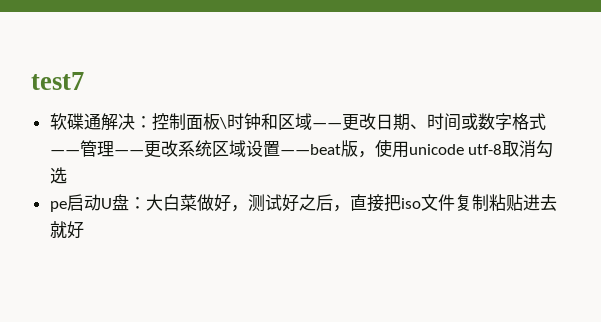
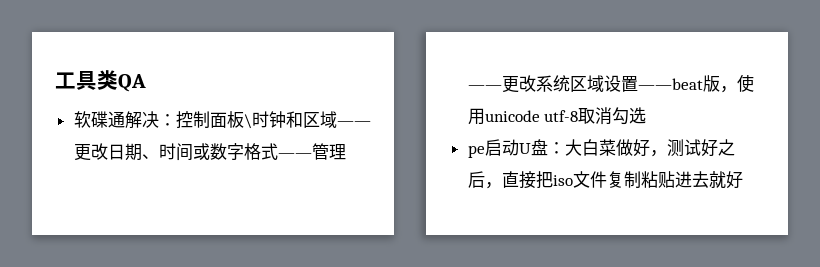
[31,72,84,90] test7 -> [55,70,146,92] 工具类QA

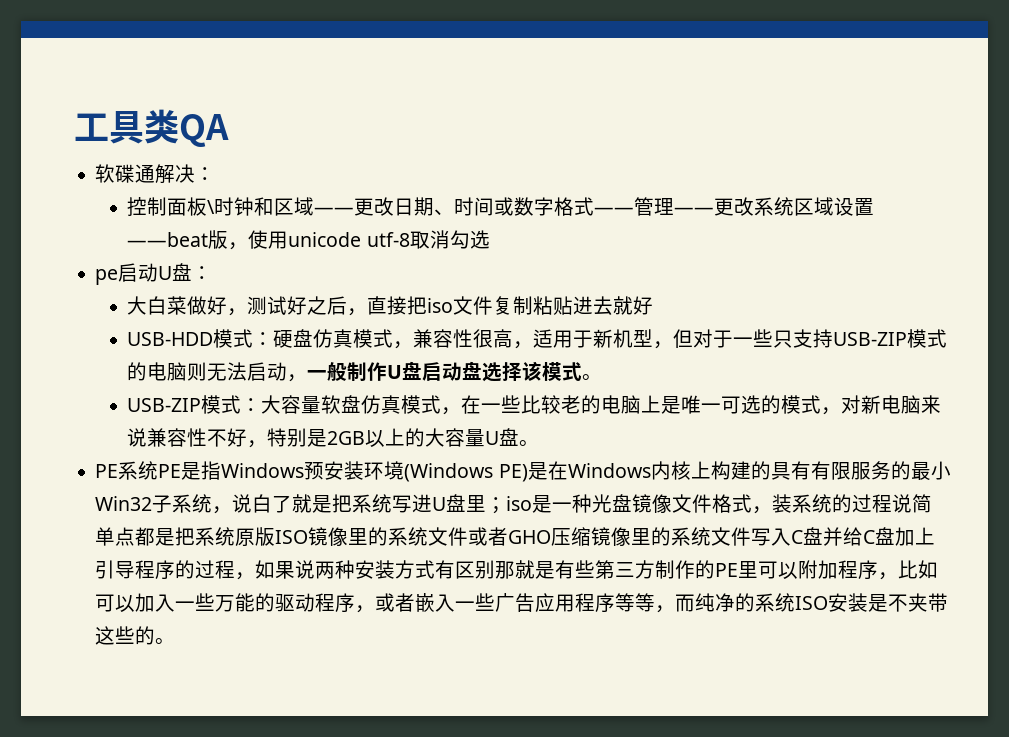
(176, 120) none -> (216, 174) //
(565, 148) none -> (213, 273) //
(743, 180) none -> [127,329,948,349] [127,361,603,382] [127,395,942,415] [127,428,540,448] [95,461,951,482] [95,494,933,514] [95,527,936,546] [95,560,939,580] [95,593,949,613] [95,626,176,645] // USB-HDD模式：硬盘仿真模式，兼容性很高，适用于新机型，但对于一些只支持USB-ZIP模式的电脑则无法启动，一般制作U盘启动盘选择该模式。 // USB-ZIP模式：大容量软盘仿真模式，在一些比较老的电脑上是唯一可选的模式，对新电脑来说兼容性不好，特别是2GB以上的大容量U盘。 // PE系统PE是指Windows预安装环境(Windows PE)是在Windows内核上构建的具有有限服务的最小Win32子系统，说白了就是把系统写进U盘里；iso是一种光盘镜像文件格式，装系统的过程说简单点都是把系统原版ISO镜像里的系统文件或者GHO压缩镜像里的系统文件写入C盘并给C盘加上引导程序的过程，如果说两种安装方式有区别那就是有些第三方制作的PE里可以附加程序，比如可以加入一些万能的驱动程序，或者嵌入一些广告应用程序等等，而纯净的系统ISO安装是不夹带这些的。

